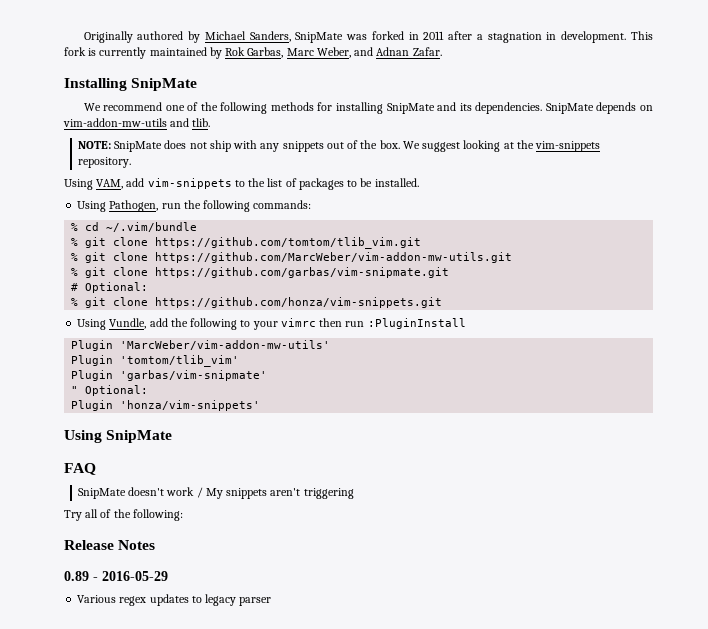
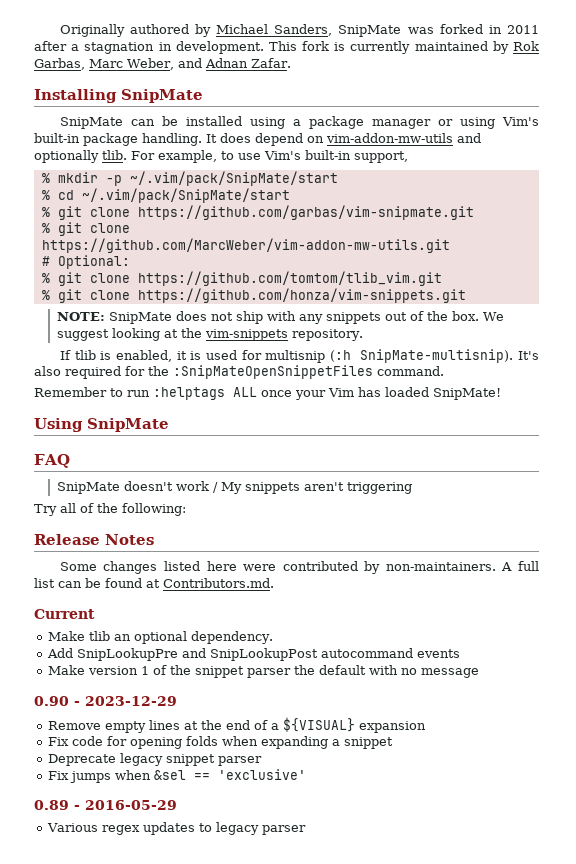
[83,102,637,114] We recommend one of the following methods for installing SnipMate and its dependencies. SnipMate depends -> [59,116,540,129] [34,133,303,146] SnipMate can be installed using a package manager or using Vim's built-in package handling. It does depend
(190, 122) none -> [34,150,99,163] optionally
(211, 122) none -> [131,150,408,163] [41,171,338,186] [41,188,290,203] [41,205,474,220] [41,222,130,236] [41,238,450,253] [41,255,130,269] [41,271,442,286] [41,288,466,303] For example, to use Vim's built-in support, // % mkdir -p ~/.vim/pack/SnipMate/start // % cd ~/.vim/pack/SnipMate/start // % git clone https://github.com/garbas/vim-snipmate.git // % git clone https://github.com/MarcWeber/vim-addon-mw-utils.git // # Optional: // % git clone https://github.com/tomtom/tlib_vim.git // % git clone https://github.com/honza/vim-snippets.git
[64,178,419,190] [77,200,312,212] [71,222,198,232] [71,237,422,249] [71,252,513,263] [71,267,450,278] [71,282,149,293] [71,297,443,308] [77,318,466,330] [71,340,331,351] [71,355,240,367] [71,370,268,381] [71,385,149,396] [71,400,261,411] Using VAM, add vim-snippets to the list of packages to be installed. // Using Pathogen, run the following commands: // % cd ~/.vim/bundle // % git clone https://github.com/tomtom/tlib_vim.git // % git clone https://github.com/MarcWeber/vim-addon-mw-utils.git // % git clone https://github.com/garbas/vim-snipmate.git // # Optional: // % git clone https://github.com/honza/vim-snippets.git // Using Vundle, add the following to your vimrc then run :PluginInstall // Plugin 'MarcWeber/vim-addon-mw-utils' // Plugin 'tomtom/tlib_vim' // Plugin 'garbas/vim-snipmate' // " Optional: // Plugin 'honza/vim-snippets' -> [59,349,539,363] [34,365,444,379] [34,387,501,400] If tlib is enabled, it is used for multisnip (:h SnipMate-multisnip). It's also required for the :SnipMateOpenSnippetFiles command. // Remember to run :helptags ALL once your Vim has loaded SnipMate!
(156, 545) none -> [59,561,539,574] [34,578,274,588] [34,609,95,619] [48,631,274,644] [47,648,461,661] [48,665,480,678] [34,696,177,706] [48,717,427,733] [48,736,394,749] [48,753,263,766] [48,769,307,783] // Some changes listed here were contributed by non-maintainers. A full list can be found at Contributors.md. // Current // Make tlib an optional dependency. // Add SnipLookupPre and SnipLookupPost autocommand events // Make version 1 of the snippet parser the default with no message // 0.90 - 2023-12-29 // Remove empty lines at the end of a ${VISUAL} expansion // Fix code for opening folds when expanding a snippet // Deprecate legacy snippet parser // Fix jumps when &sel == 'exclusive'

